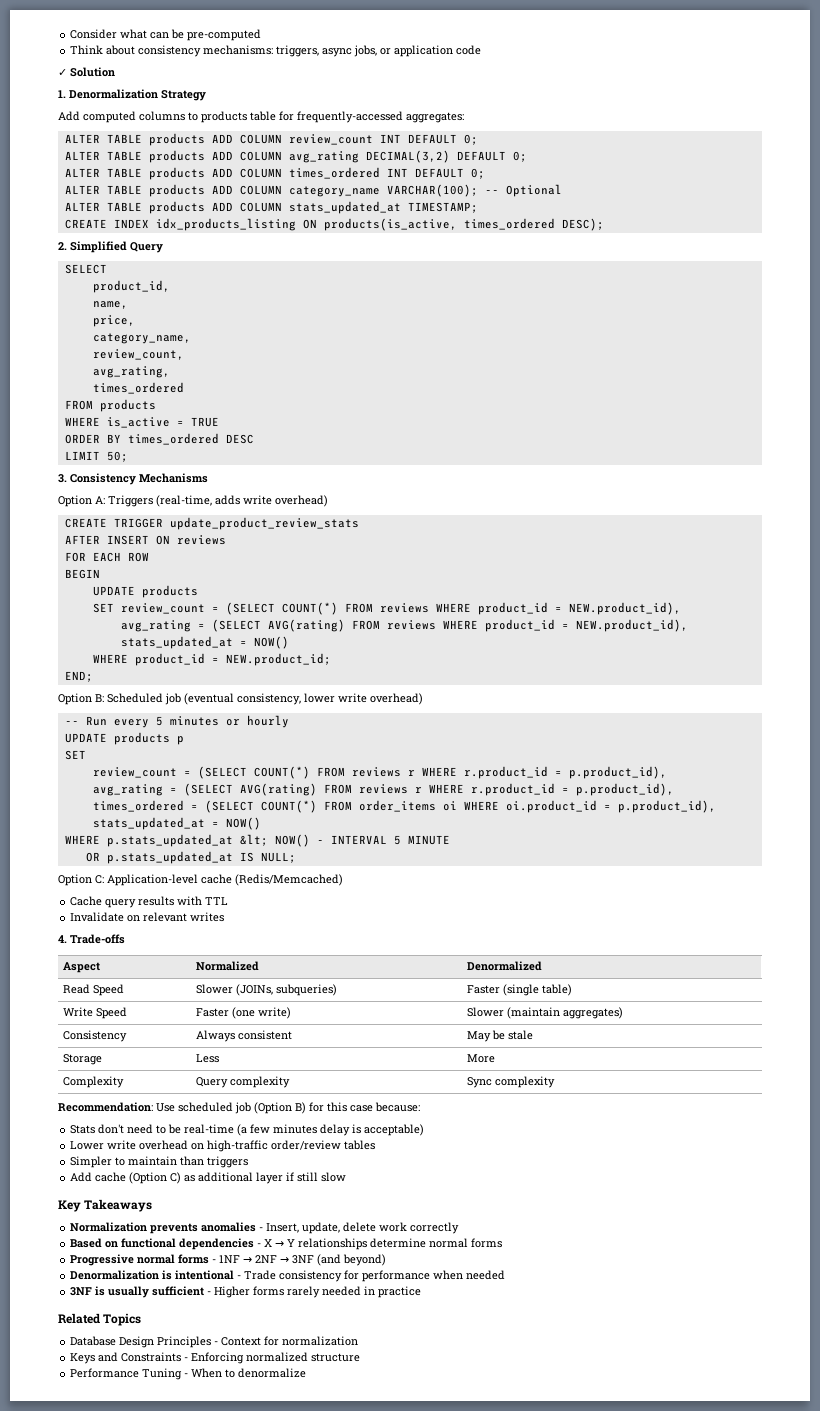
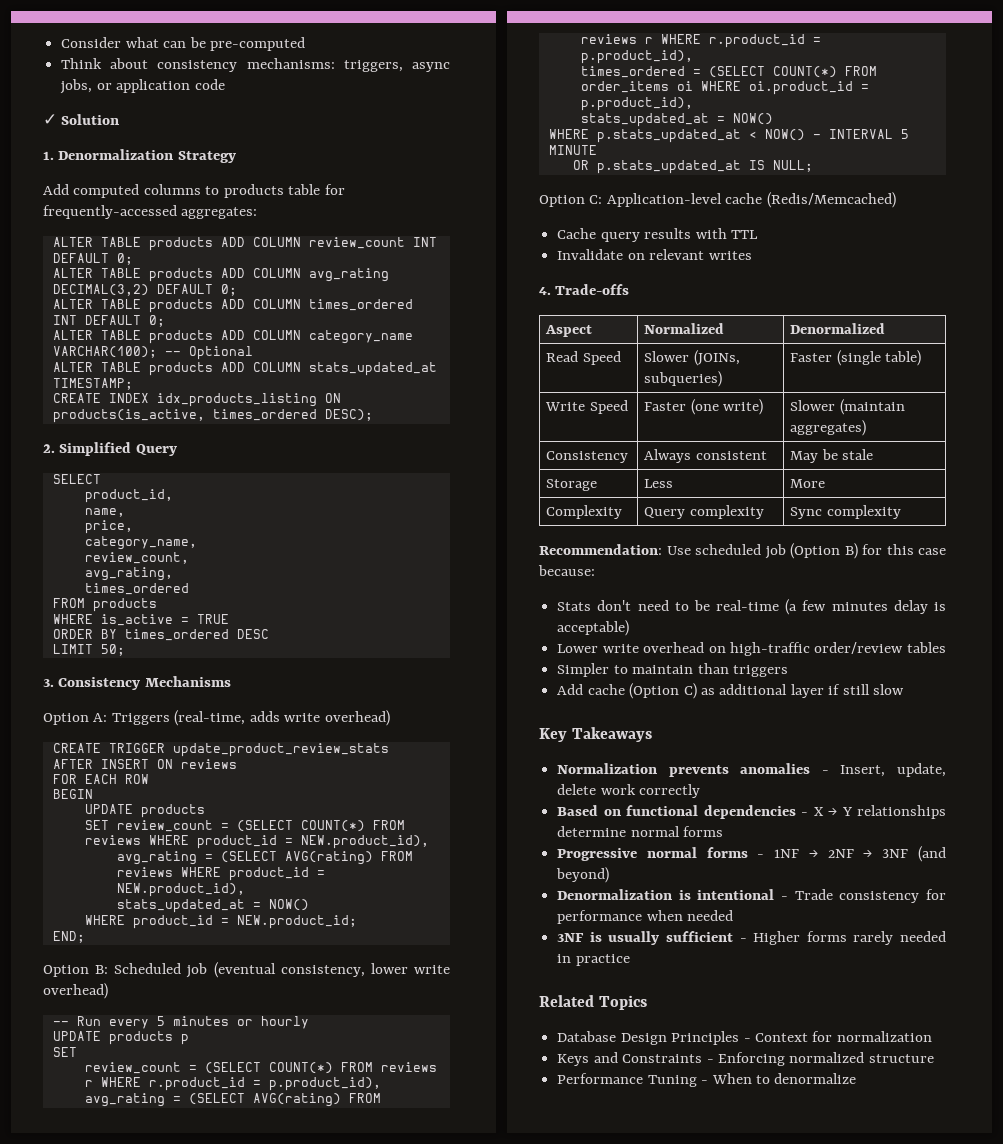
[239,834,268,846] &lt; -> [748,131,757,139] <

